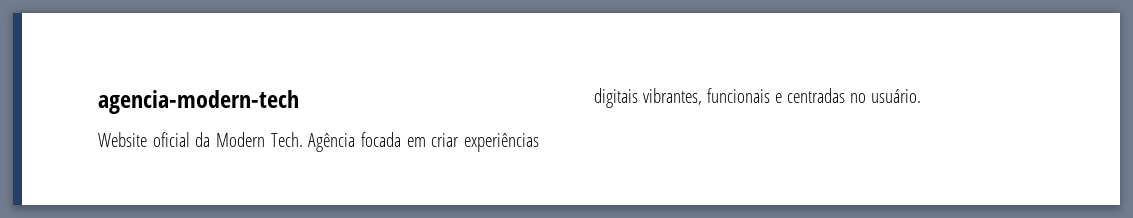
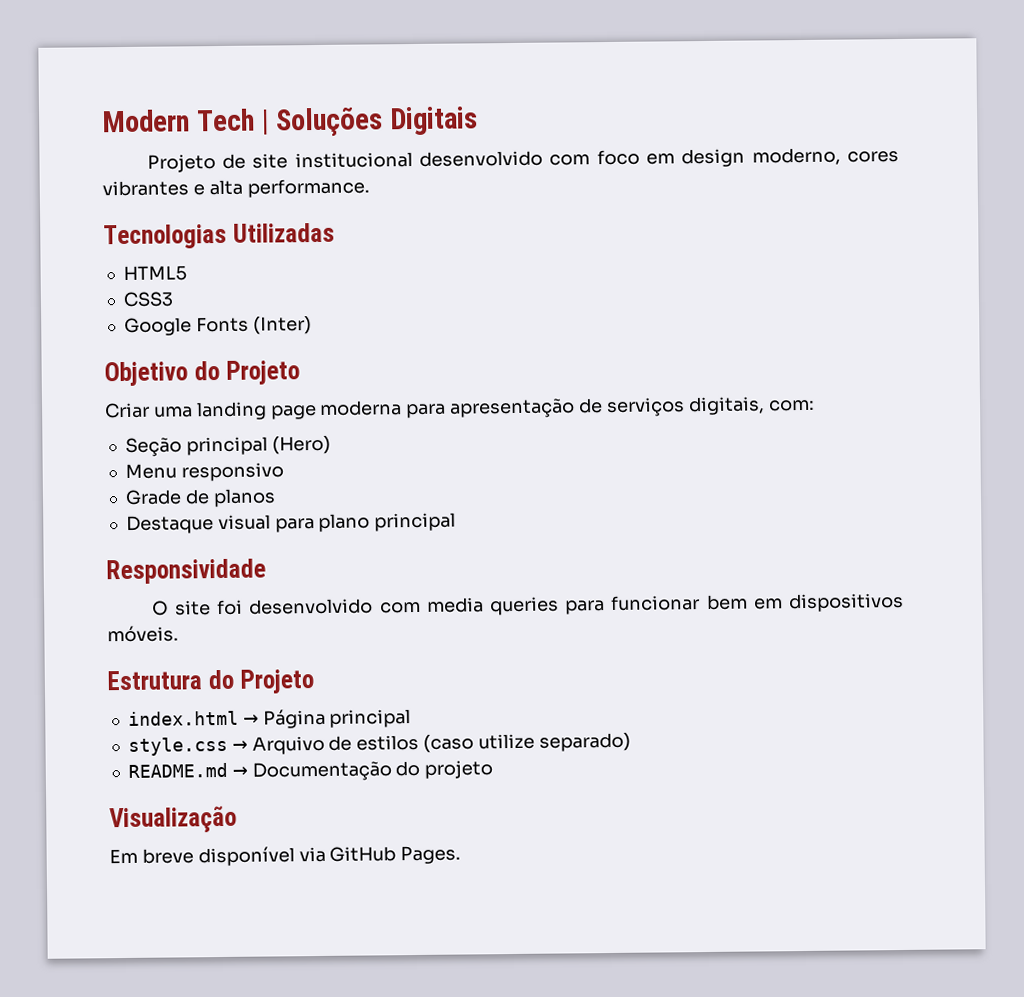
[98,90,299,114] [98,132,539,152] [594,88,921,108] agencia-modern-tech // Website oficial da Modern Tech. Agência focada em criar experiências digitais vibrantes, funcionais e centradas no usuário. -> [101,106,479,138] [146,147,899,173] [102,178,370,198] [103,222,335,250] [122,265,187,281] [122,291,174,307] [123,316,312,336] [104,360,300,387] [104,396,815,421] [124,435,331,457] [124,462,284,482] [124,488,276,508] [125,512,457,534] [106,558,266,585] [151,592,904,616] [107,625,179,643] [107,669,314,694] [127,708,412,729] [127,732,631,756] [127,760,494,782] [109,805,237,834] [109,845,462,867] Modern Tech | Soluções Digitais // Projeto de site institucional desenvolvido com foco em design moderno, cores vibrantes e alta performance. // Tecnologias Utilizadas // HTML5 // CSS3 // Google Fonts (Inter) // Objetivo do Projeto // Criar uma landing page moderna para apresentação de serviços digitais, com: // Seção principal (Hero) // Menu responsivo // Grade de planos // Destaque visual para plano principal // Responsividade // O site foi desenvolvido com media queries para funcionar bem em dispositivos móveis. // Estrutura do Projeto // index.html → Página principal // style.css → Arquivo de estilos (caso utilize separado) // README.md → Documentação do projeto // Visualização // Em breve disponível via GitHub Pages.

